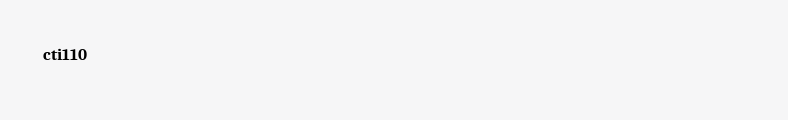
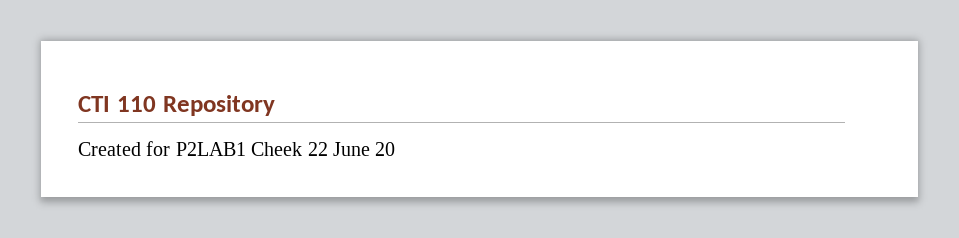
[43,48,87,60] cti110 -> [78,95,275,116] [78,141,396,156] CTI 110 Repository // Created for P2LAB1 Cheek 22 June 20

